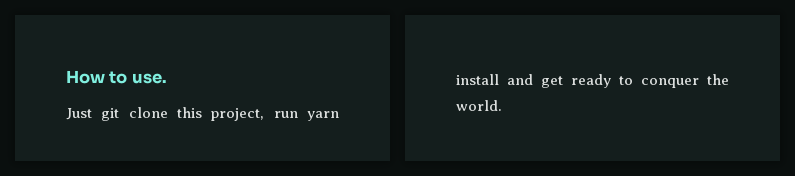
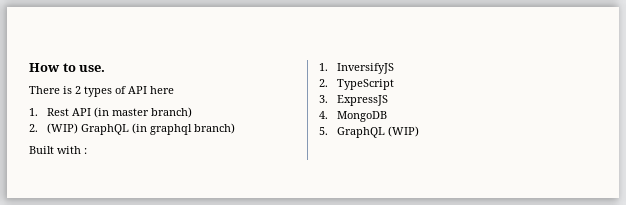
[66,107,339,121] [456,74,729,88] [456,100,502,111] Just git clone this project, run yarn install and get ready to conquer the world. -> [29,86,174,97] [29,107,192,118] [29,123,235,135] [29,146,87,154] [319,63,394,74] [319,79,394,90] [319,95,388,106] [319,111,387,122] [319,126,419,138] There is 2 types of API here // 1. Rest API (in master branch) // 2. (WIP) GraphQL (in graphql branch) // Built with : // 1. InversifyJS // 2. TypeScript // 3. ExpressJS // 4. MongoDB // 5. GraphQL (WIP)

